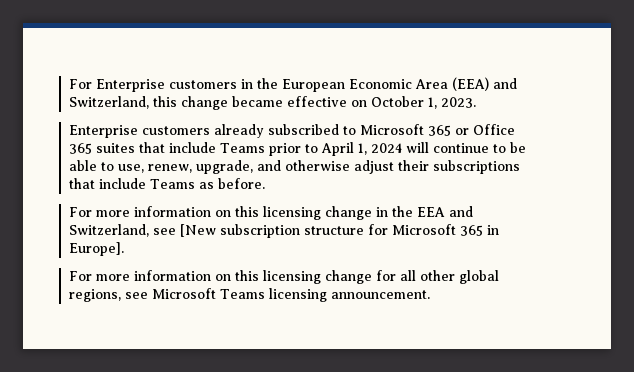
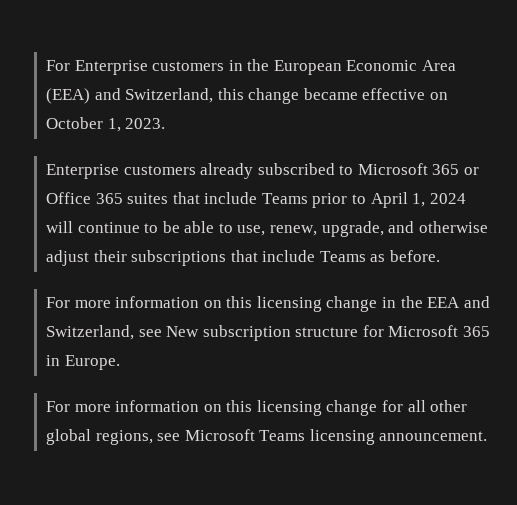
[179,224,216,237] [New -> [166,326,200,337] New
[68,242,124,256] Europe]. -> [64,355,120,370] Europe.

